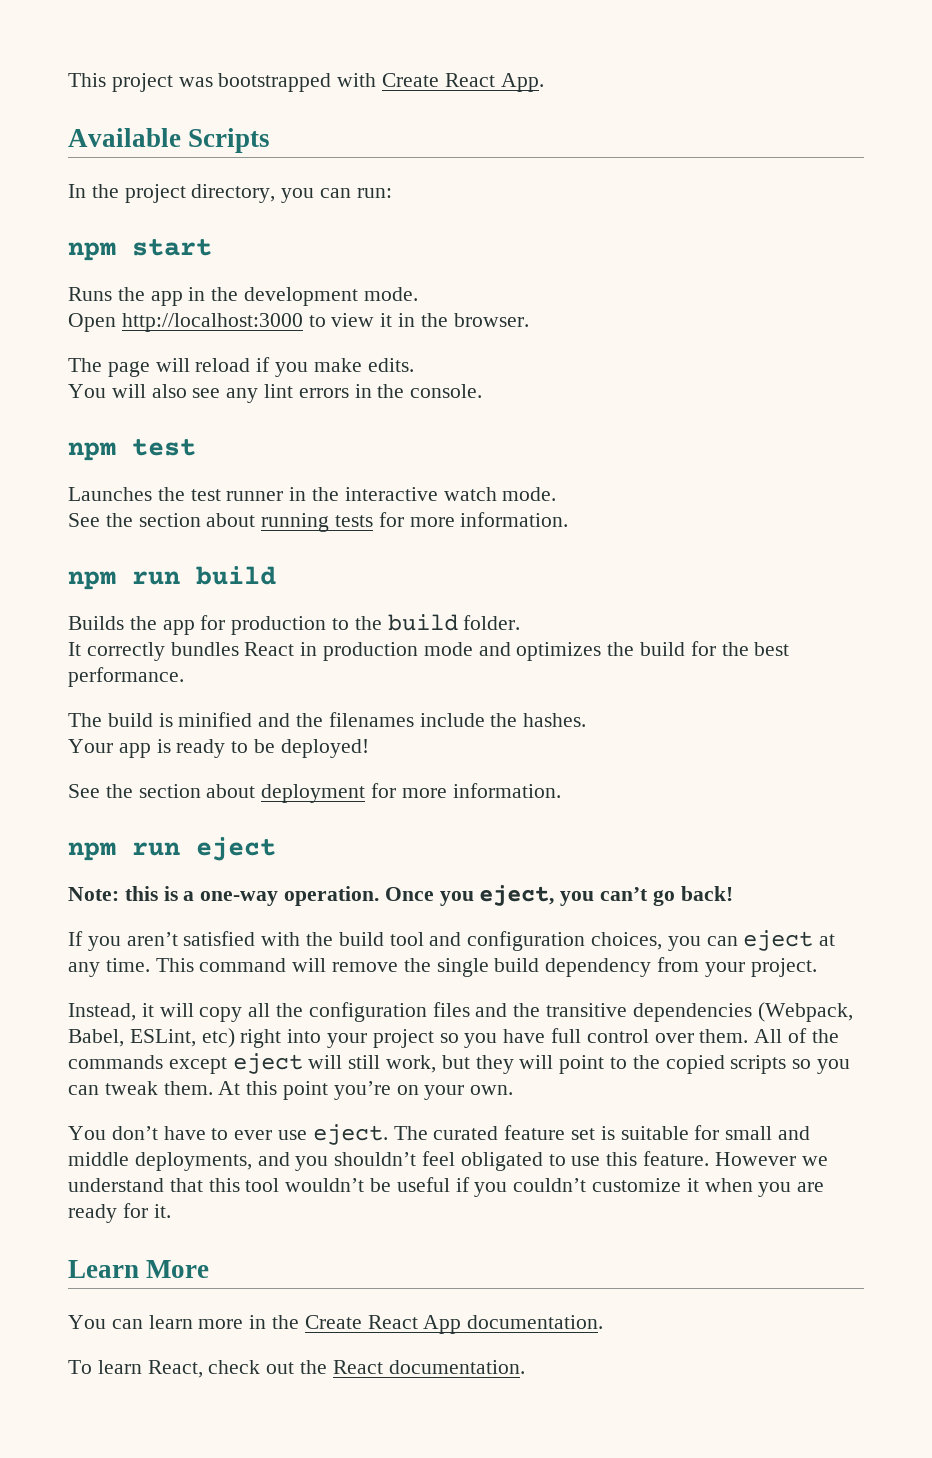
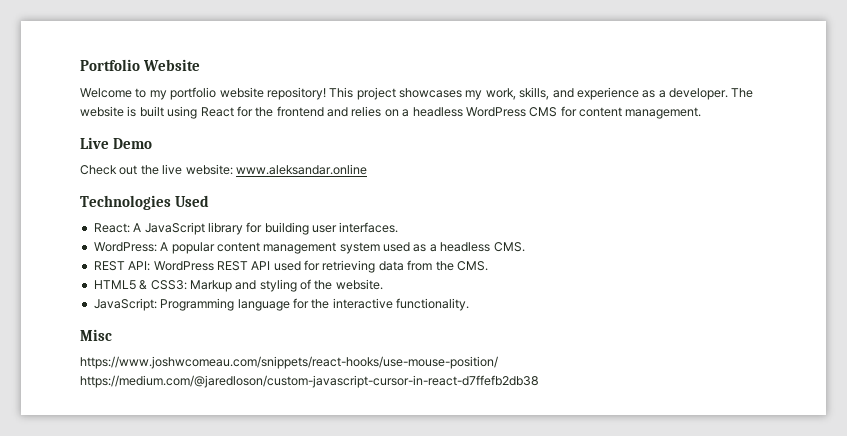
[68,73,544,92] [68,128,271,153] [68,184,392,203] [68,239,212,261] [68,287,418,306] [68,313,529,332] [68,357,414,377] [68,384,483,403] [68,439,196,461] [68,487,557,501] [68,512,569,532] [68,566,276,590] [68,614,521,635] [68,641,790,661] [68,667,184,687] [68,712,587,727] [68,739,369,758] [68,783,561,803] [68,837,276,861] [68,885,733,906] [68,930,836,951] [68,957,817,977] [68,1002,853,1022] [68,1028,839,1048] [68,1053,851,1074] [68,1081,514,1100] [68,1124,811,1145] [68,1151,828,1171] [68,1177,825,1197] [68,1203,171,1223] [68,1260,210,1278] [68,1315,604,1334] [68,1360,525,1378] This project was bootstrapped with Create React App. // Available Scripts // In the project directory, you can run: // npm start // Runs the app in the development mode. // Open http://localhost:3000 to view it in the browser. // The page will reload if you make edits. // You will also see any lint errors in the console. // npm test // Launches the test runner in the interactive watch mode. // See the section about running tests for more information. // npm run build // Builds the app for production to the build folder. // It correctly bundles React in production mode and optimizes the build for the best performance. // The build is minified and the filenames include the hashes. // Your app is ready to be deployed! // See the section about deployment for more information. // npm run eject // Note: this is a one-way operation. Once you eject, you can’t go back! // If you aren’t satisfied with the build tool and configuration choices, you can eject at any time. This command will remove the single build dependency from your project. // Instead, it will copy all the configuration files and the transitive dependencies (Webpack, Babel, ESLint, etc) right into your project so you have full control over them. All of the commands except eject will still work, but they will point to the copied scripts so you can tweak them. At this point you’re on your own. // You don’t have to ever use eject. The curated feature set is suitable for small and middle deployments, and you shouldn’t feel obligated to use this feature. However we understand that this tool wouldn’t be useful if you couldn’t customize it when you are ready for it. // Learn More // You can learn more in the Create React App documentation. // To learn React, check out the React documentation. -> [80,59,201,71] [80,87,754,100] [80,106,702,119] [80,137,152,149] [80,164,367,175] [80,195,209,210] [93,222,399,235] [93,242,525,254] [93,260,488,273] [93,279,383,292] [93,298,469,311] [80,329,112,341] [80,356,498,369] [80,375,539,388] Portfolio Website // Welcome to my portfolio website repository! This project showcases my work, skills, and experience as a developer. The website is built using React for the frontend and relies on a headless WordPress CMS for content management. // Live Demo // Check out the live website: www.aleksandar.online // Technologies Used // React: A JavaScript library for building user interfaces. // WordPress: A popular content management system used as a headless CMS. // REST API: WordPress REST API used for retrieving data from the CMS. // HTML5 & CSS3: Markup and styling of the website. // JavaScript: Programming language for the interactive functionality. // Misc // https://www.joshwcomeau.com/snippets/react-hooks/use-mouse-position/ https://medium.com/@jaredloson/custom-javascript-cursor-in-react-d7ffefb2db38

